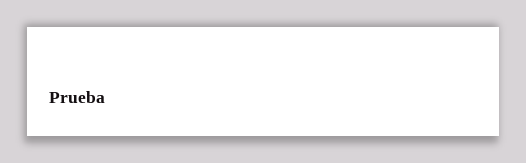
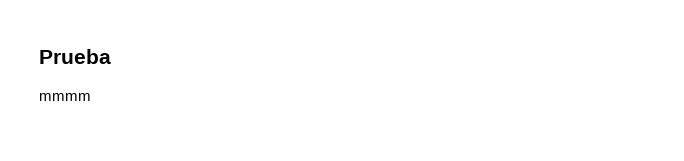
(105, 97) none -> [39,93,91,101] // mmmm

